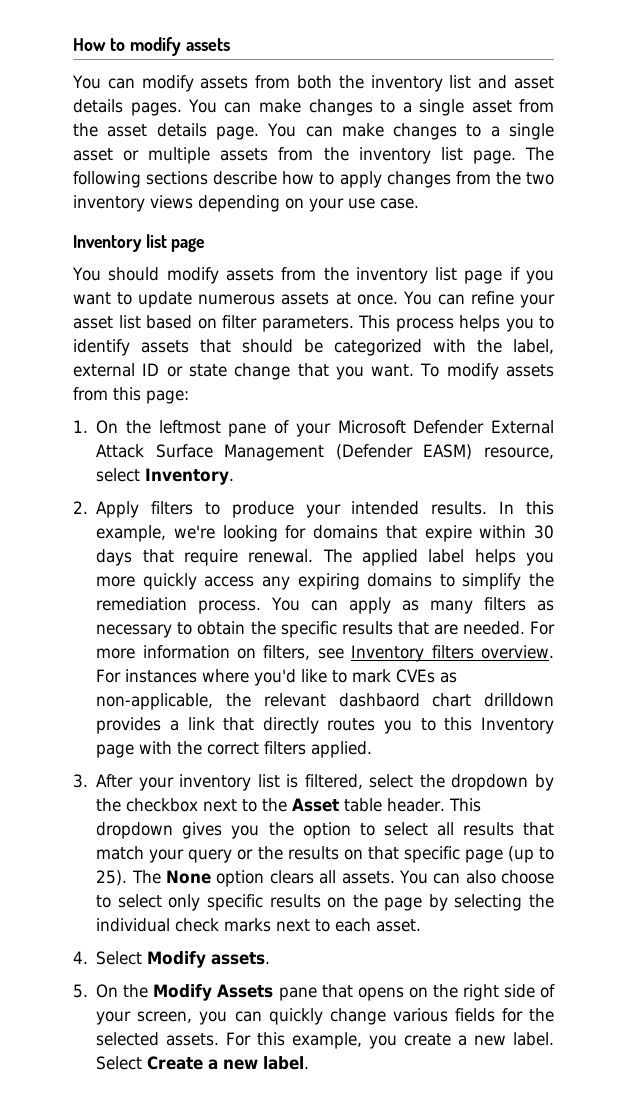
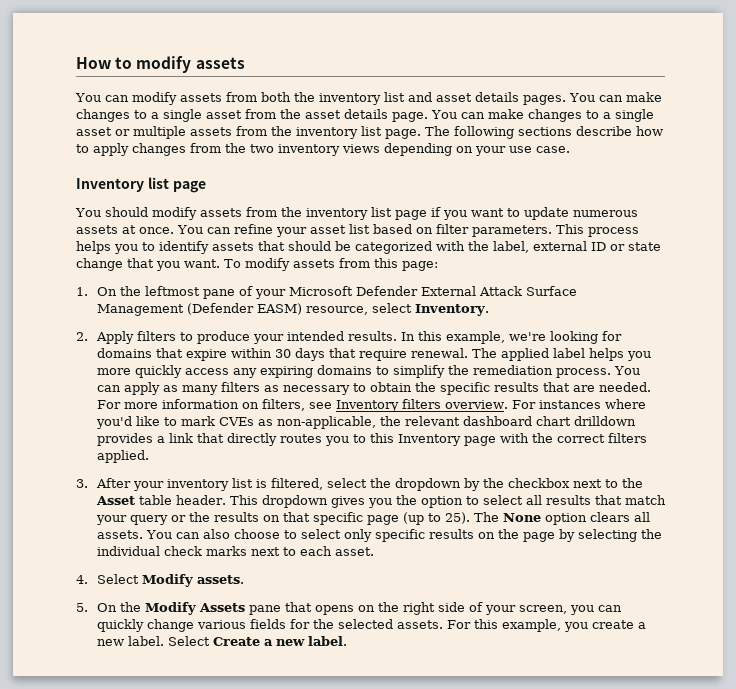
[338,693,420,707] dashbaord -> [462,416,532,426] dashboard

